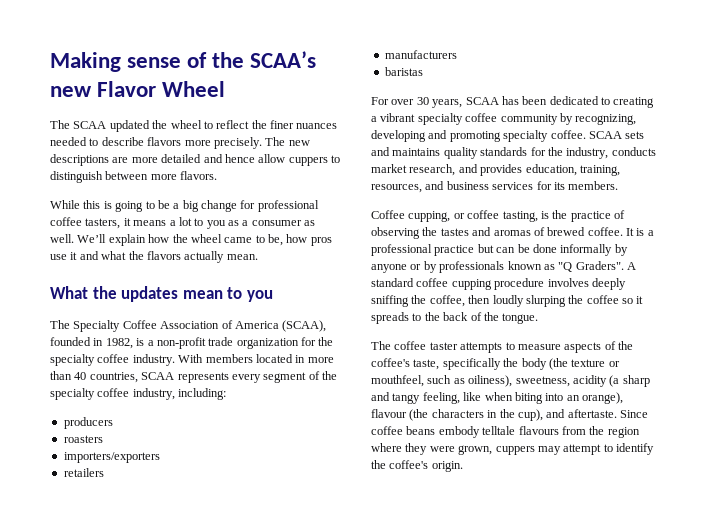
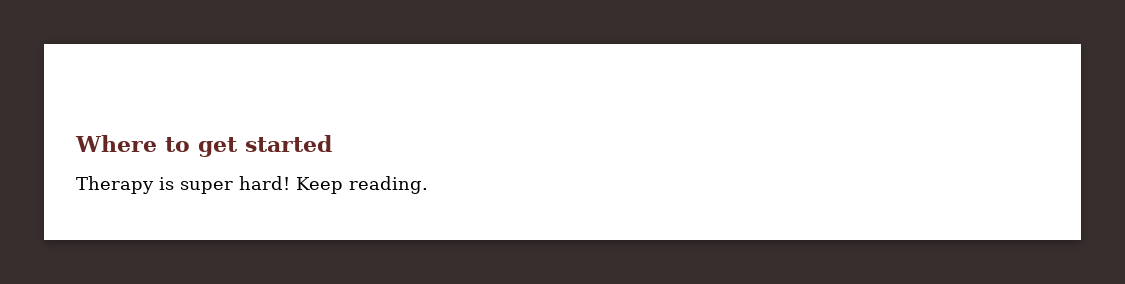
[50,51,317,72] [50,81,226,97] [50,120,338,132] [50,137,310,149] [50,154,340,166] [50,171,218,183] [50,200,319,212] [50,217,316,229] [50,234,332,246] [50,251,258,263] [50,286,273,302] [50,320,327,332] [50,337,334,349] [50,354,334,366] [50,371,337,383] [50,388,227,400] [63,417,113,429] [63,435,103,443] [63,452,160,463] [63,468,104,477] [384,50,457,59] [384,67,423,76] [371,96,655,108] [371,113,637,125] [371,130,645,142] [371,147,656,159] [371,164,620,176] [371,181,619,193] [371,210,625,222] [371,227,654,239] [371,244,628,256] [371,261,636,273] [371,278,626,290] [371,295,644,307] [371,312,539,324] [371,341,633,353] [371,358,620,370] [371,375,650,387] [371,392,623,404] [371,409,648,421] [371,426,640,438] [371,443,654,455] [371,460,463,472] Making sense of the SCAA’s new Flavor Wheel // The SCAA updated the wheel to reflect the finer nuances needed to describe flavors more precisely. The new descriptions are more detailed and hence allow cuppers to distinguish between more flavors. // While this is going to be a big change for professional coffee tasters, it means a lot to you as a consumer as well. We’ll explain how the wheel came to be, how pros use it and what the flavors actually mean. // What the updates mean to you // The Specialty Coffee Association of America (SCAA), founded in 1982, is a non-profit trade organization for the specialty coffee industry. With members located in more than 40 countries, SCAA represents every segment of the specialty coffee industry, including: // producers // roasters // importers/exporters // retailers // manufacturers // baristas // For over 30 years, SCAA has been dedicated to creating a vibrant specialty coffee community by recognizing, developing and promoting specialty coffee. SCAA sets and maintains quality standards for the industry, conducts market research, and provides education, training, resources, and business services for its members. // Coffee cupping, or coffee tasting, is the practice of observing the tastes and aromas of brewed coffee. It is a professional practice but can be done informally by anyone or by professionals known as "Q Graders". A standard coffee cupping procedure involves deeply sniffing the coffee, then loudly slurping the coffee so it spreads to the back of the tongue. // The coffee taster attempts to measure aspects of the coffee's taste, specifically the body (the texture or mouthfeel, such as oiliness), sweetness, acidity (a sharp and tangy feeling, like when biting into an orange), flavour (the characters in the cup), and aftertaste. Since coffee beans embody telltale flavours from the region where they were grown, cuppers may attempt to identify the coffee's origin. -> [75,135,332,157] [76,176,428,194] Where to get started // Therapy is super hard! Keep reading.

